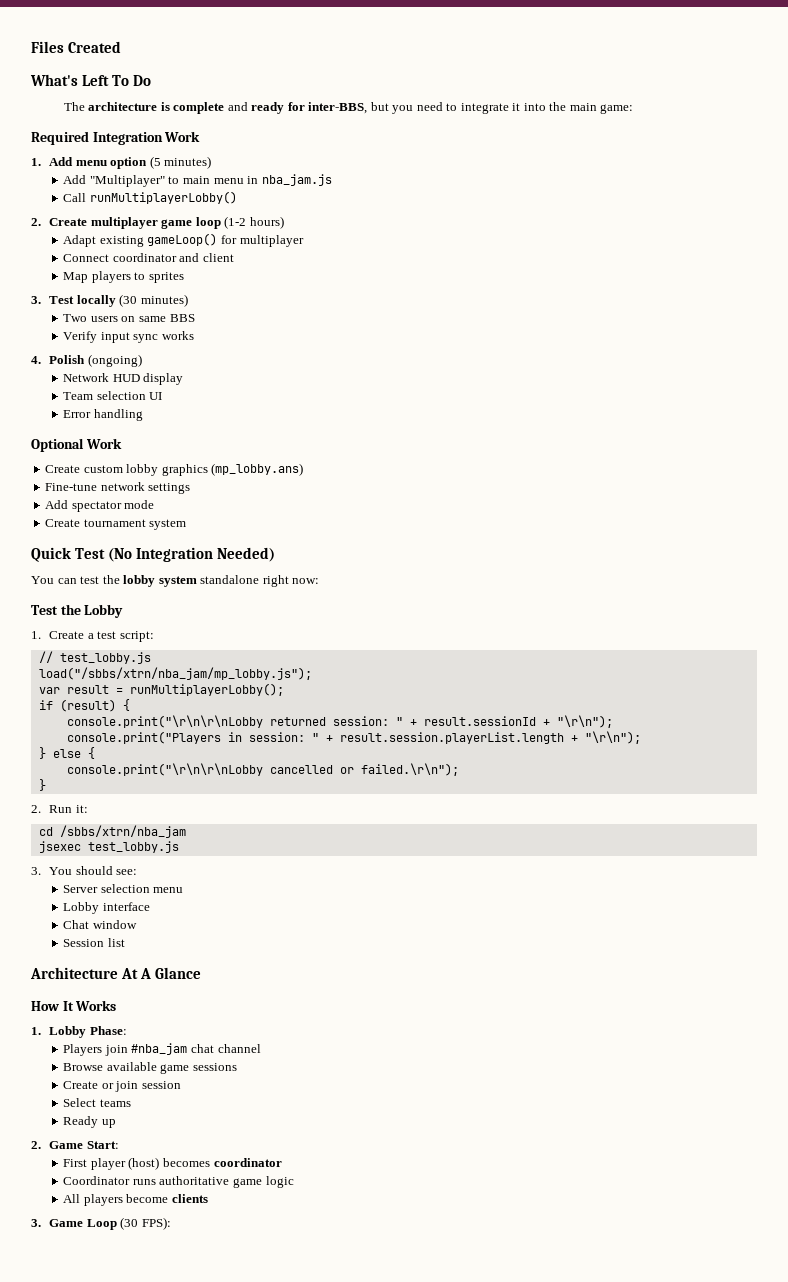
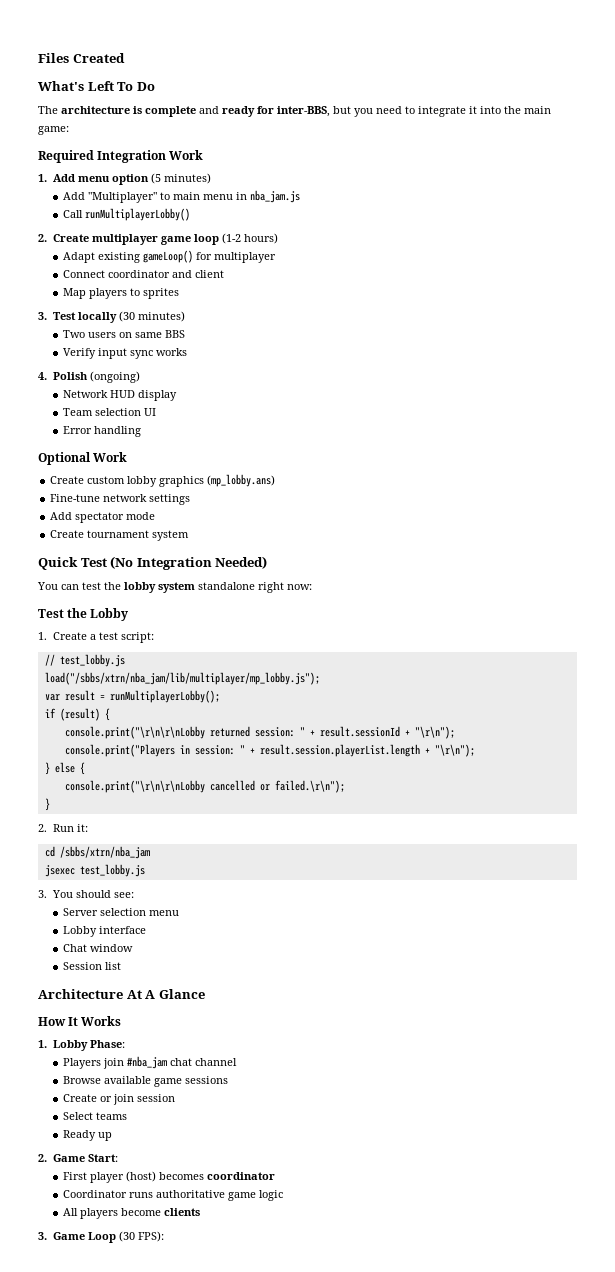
[38,667,312,680] load("/sbbs/xtrn/nba_jam/mp_lobby.js"); -> [44,672,320,685] load("/sbbs/xtrn/nba_jam/lib/multiplayer/mp_lobby.js");

